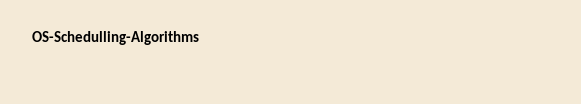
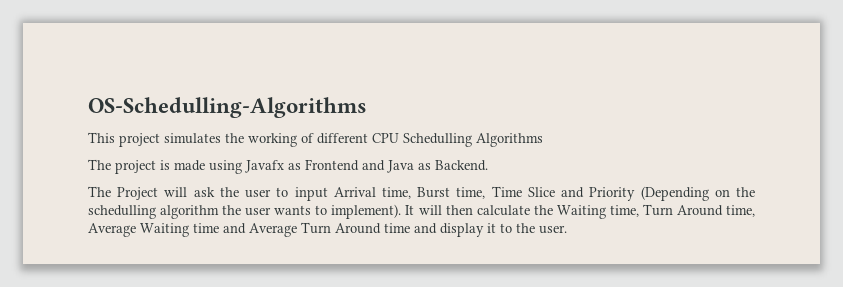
(199, 38) none -> [88,132,543,147] [88,159,488,174] [88,186,755,201] [88,204,755,219] [88,222,567,237] // This project simulates the working of different CPU Schedulling Algorithms // The project is made using Javafx as Frontend and Java as Backend. // The Project will ask the user to input Arrival time, Burst time, Time Slice and Priority (Depending on the schedulling algorithm the user wants to implement). It will then calculate the Waiting time, Turn Around time, Average Waiting time and Average Turn Around time and display it to the user.

